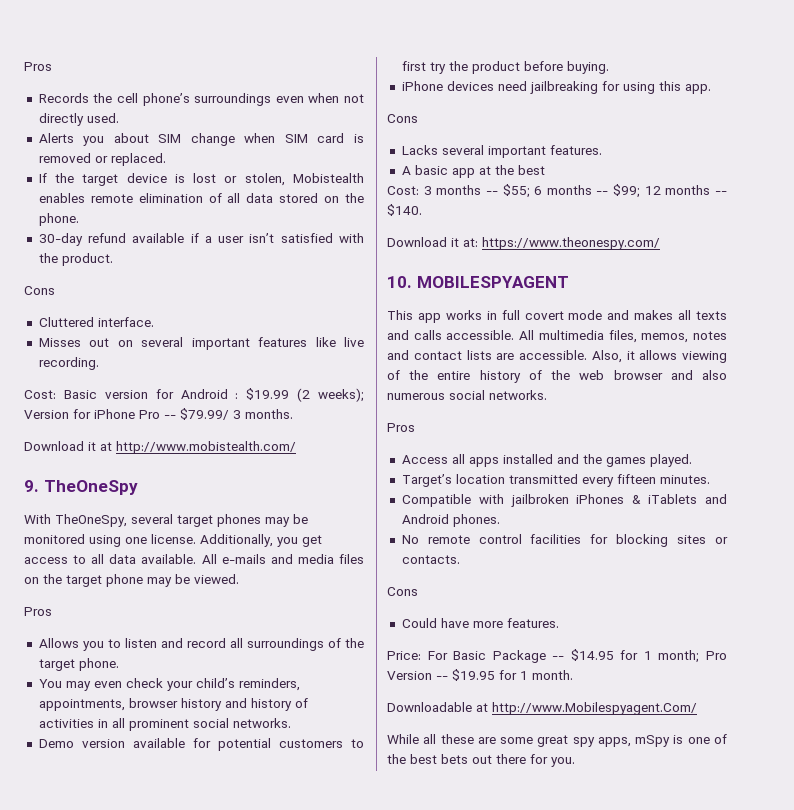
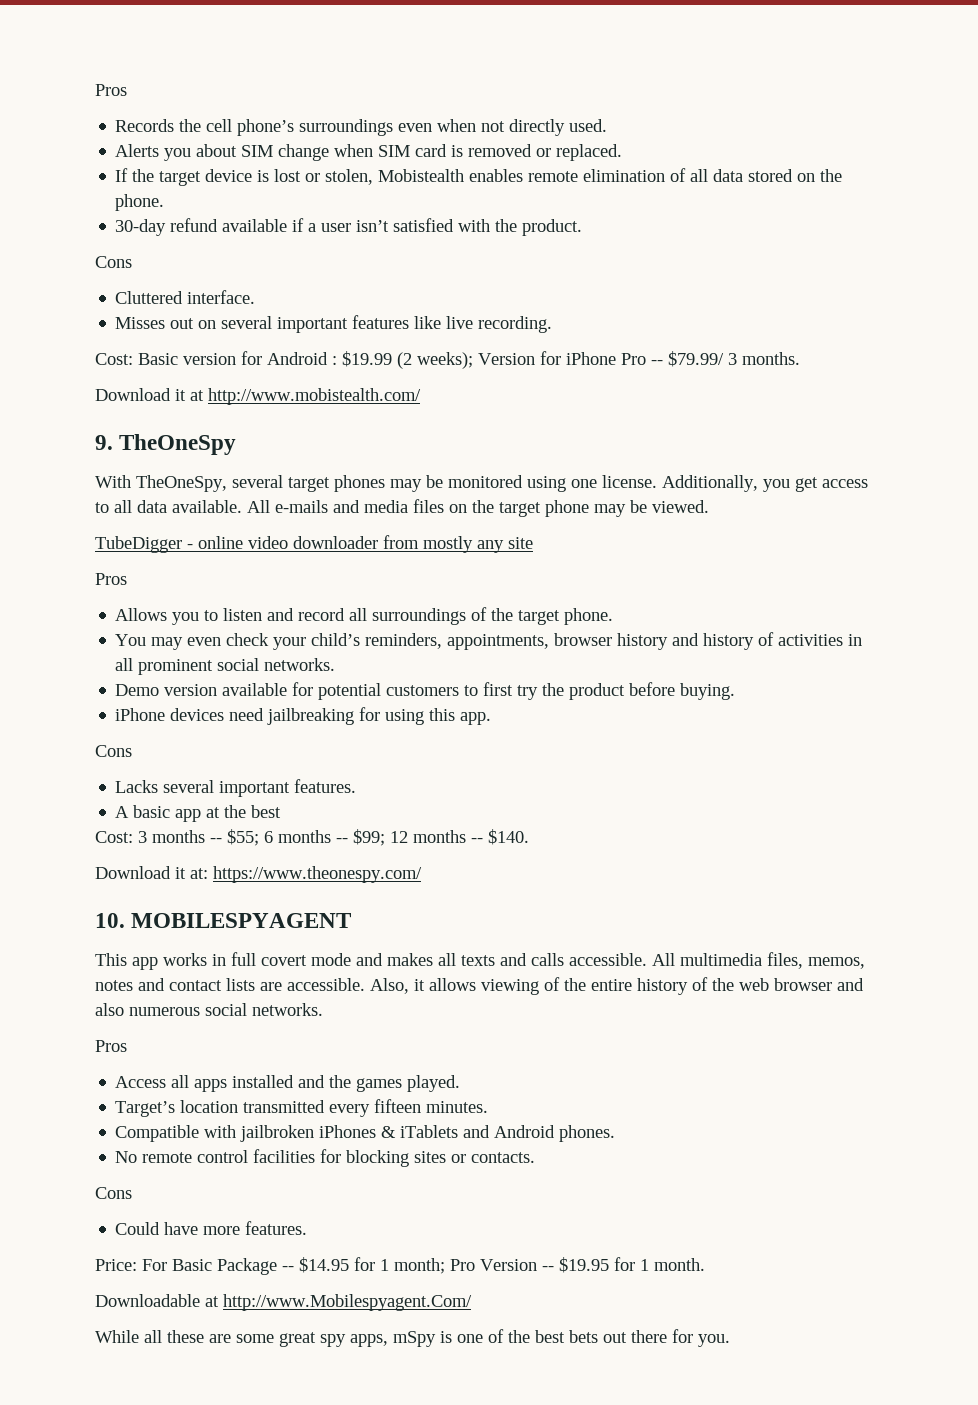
(239, 579) none -> [95,535,533,553] // TubeDigger - online video downloader from mostly any site

